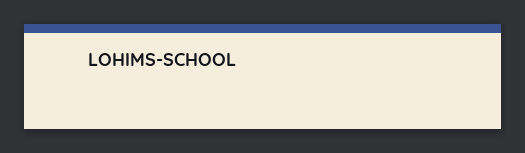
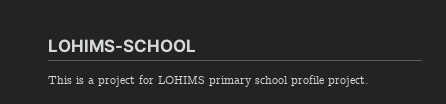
(236, 59) none -> [48,75,368,87] // This is a project for LOHIMS primary school profile project.

